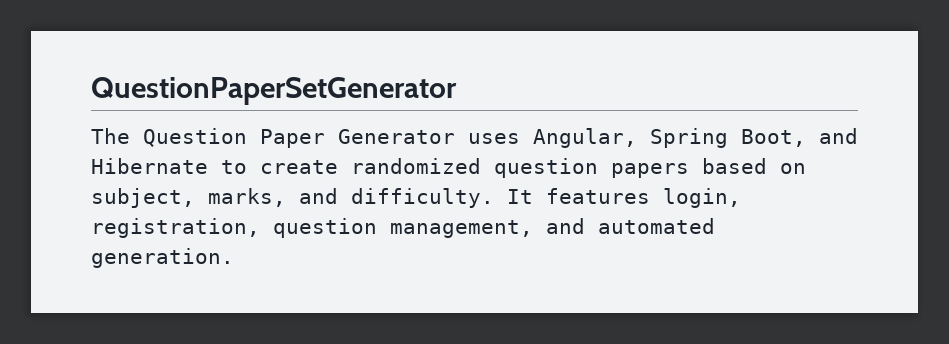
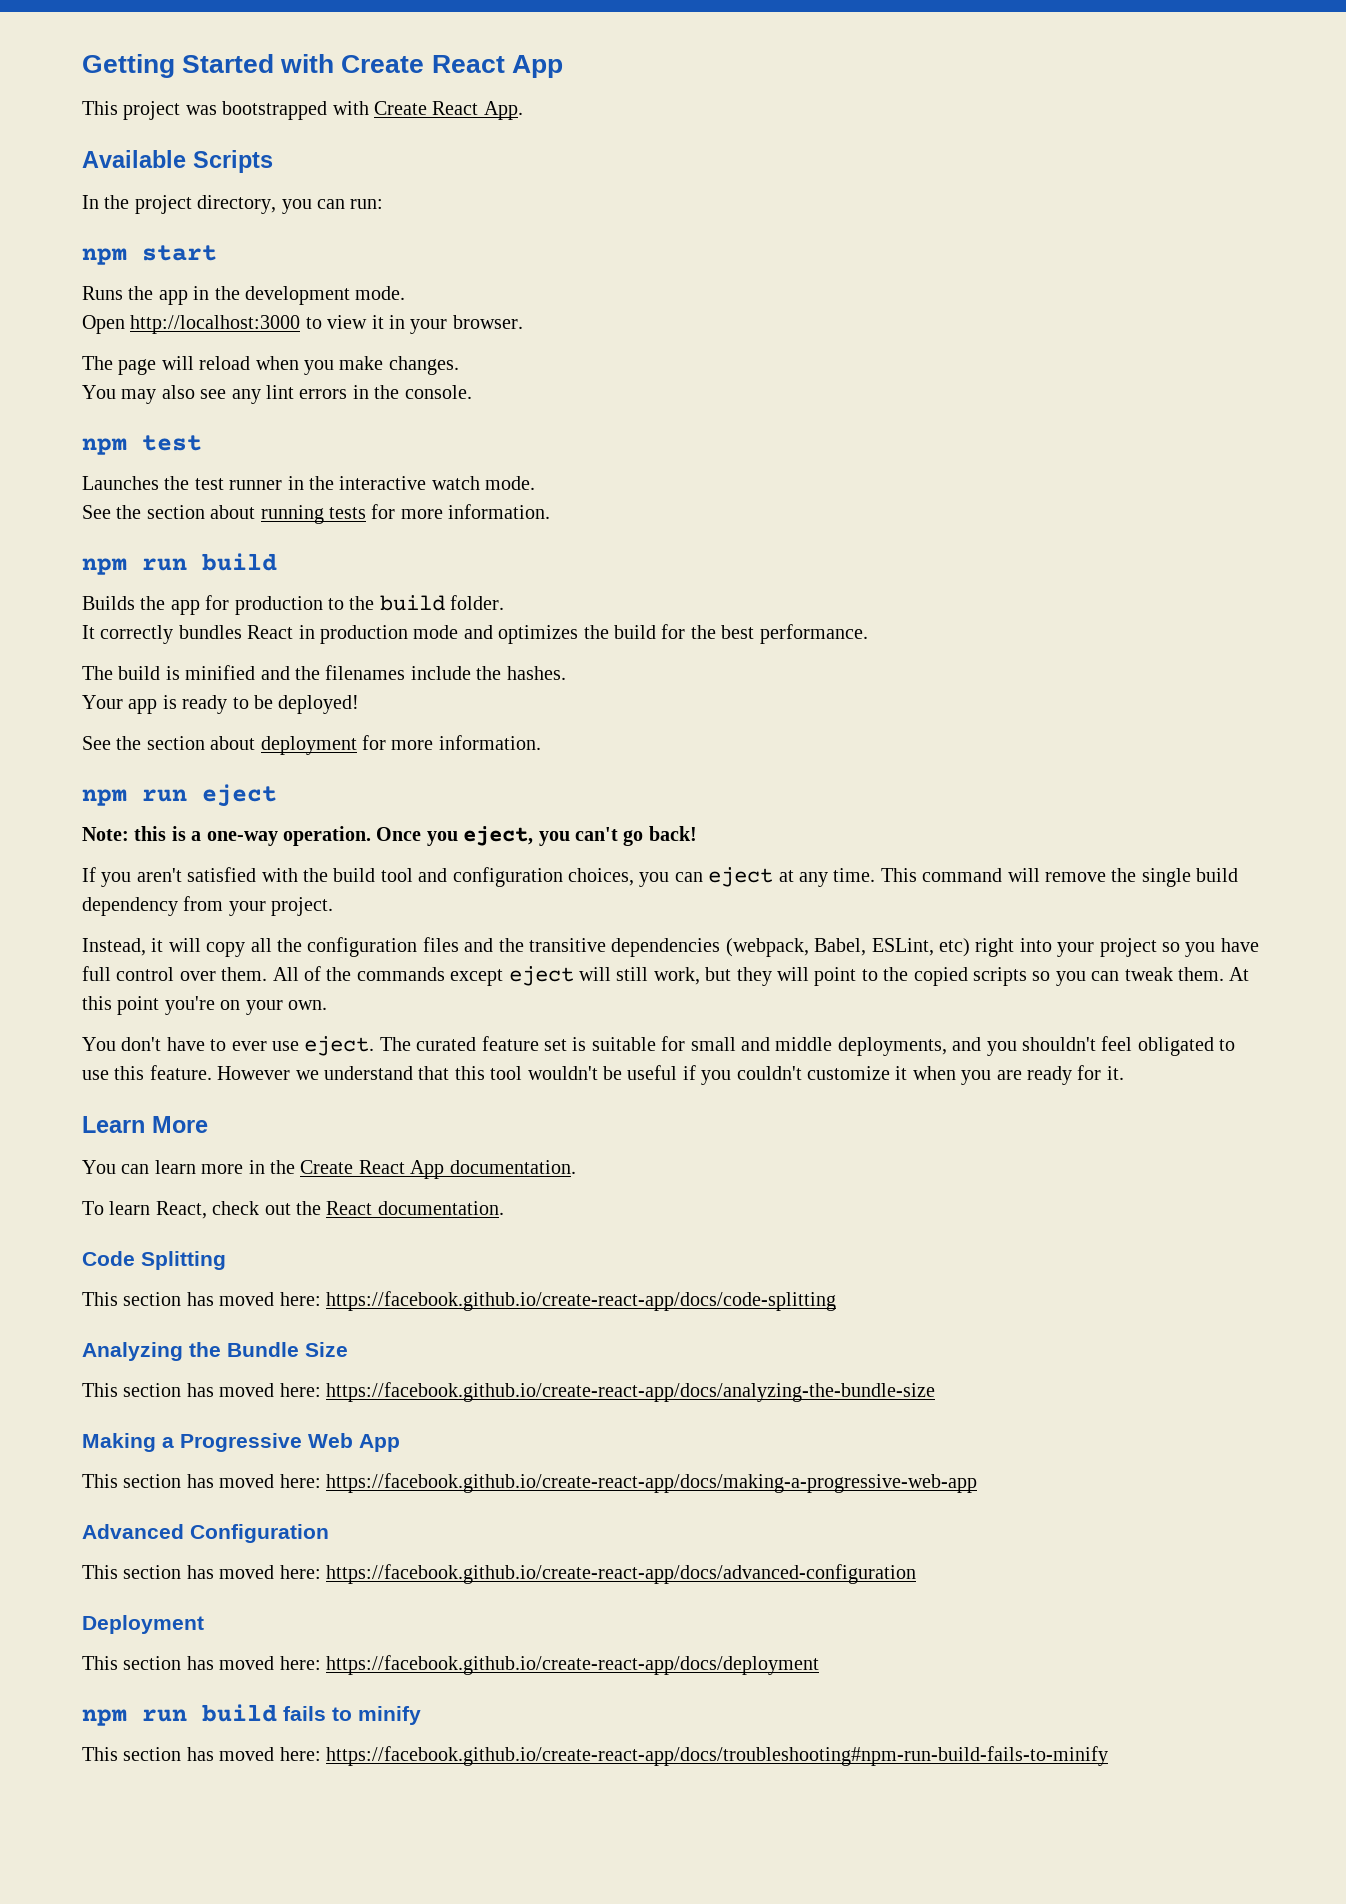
[91,77,457,105] [91,128,858,148] [91,158,806,178] [91,188,741,208] [91,218,715,238] [91,248,234,268] QuestionPaperSetGenerator // The Question Paper Generator uses Angular, Spring Boot, and Hibernate to create randomized question papers based on subject, marks, and difficulty. It features login, registration, question management, and automated generation. -> [82,54,563,78] [82,101,523,120] [82,150,273,173] [82,195,384,214] [82,245,217,265] [82,286,406,305] [82,315,523,334] [82,356,459,375] [82,385,472,404] [82,435,202,455] [82,476,536,490] [82,504,551,524] [82,553,277,575] [82,595,505,615] [82,624,868,644] [82,665,566,680] [82,695,360,714] [82,735,541,755] [82,784,277,807] [82,826,697,846] [82,867,1239,887] [82,896,334,916] [82,937,1259,957] [82,966,1250,986] [82,996,327,1015] [82,1036,1236,1056] [82,1065,1124,1085] [82,1116,208,1133] [82,1160,576,1179] [82,1201,504,1219] [82,1251,226,1270] [82,1291,836,1311] [82,1342,348,1361] [82,1382,935,1402] [82,1433,400,1452] [82,1473,977,1493] [82,1524,329,1543] [82,1564,916,1584] [82,1615,204,1634] [82,1655,819,1675] [82,1704,421,1726] [82,1746,1108,1766] Getting Started with Create React App // This project was bootstrapped with Create React App. // Available Scripts // In the project directory, you can run: // npm start // Runs the app in the development mode. // Open http://localhost:3000 to view it in your browser. // The page will reload when you make changes. // You may also see any lint errors in the console. // npm test // Launches the test runner in the interactive watch mode. // See the section about running tests for more information. // npm run build // Builds the app for production to the build folder. // It correctly bundles React in production mode and optimizes the build for the best performance. // The build is minified and the filenames include the hashes. // Your app is ready to be deployed! // See the section about deployment for more information. // npm run eject // Note: this is a one-way operation. Once you eject, you can't go back! // If you aren't satisfied with the build tool and configuration choices, you can eject at any time. This command will remove the single build dependency from your project. // Instead, it will copy all the configuration files and the transitive dependencies (webpack, Babel, ESLint, etc) right into your project so you have full control over them. All of the commands except eject will still work, but they will point to the copied scripts so you can tweak them. At this point you're on your own. // You don't have to ever use eject. The curated feature set is suitable for small and middle deployments, and you shouldn't feel obligated to use this feature. However we understand that this tool wouldn't be useful if you couldn't customize it when you are ready for it. // Learn More // You can learn more in the Create React App documentation. // To learn React, check out the React documentation. // Code Splitting // This section has moved here: https://facebook.github.io/create-react-app/docs/code-splitting // Analyzing the Bundle Size // This section has moved here: https://facebook.github.io/create-react-app/docs/analyzing-the-bundle-size // Making a Progressive Web App // This section has moved here: https://facebook.github.io/create-react-app/docs/making-a-progressive-web-app // Advanced Configuration // This section has moved here: https://facebook.github.io/create-react-app/docs/advanced-configuration // Deployment // This section has moved here: https://facebook.github.io/create-react-app/docs/deployment // npm run build fails to minify // This section has moved here: https://facebook.github.io/create-react-app/docs/troubleshooting#npm-run-build-fails-to-minify

